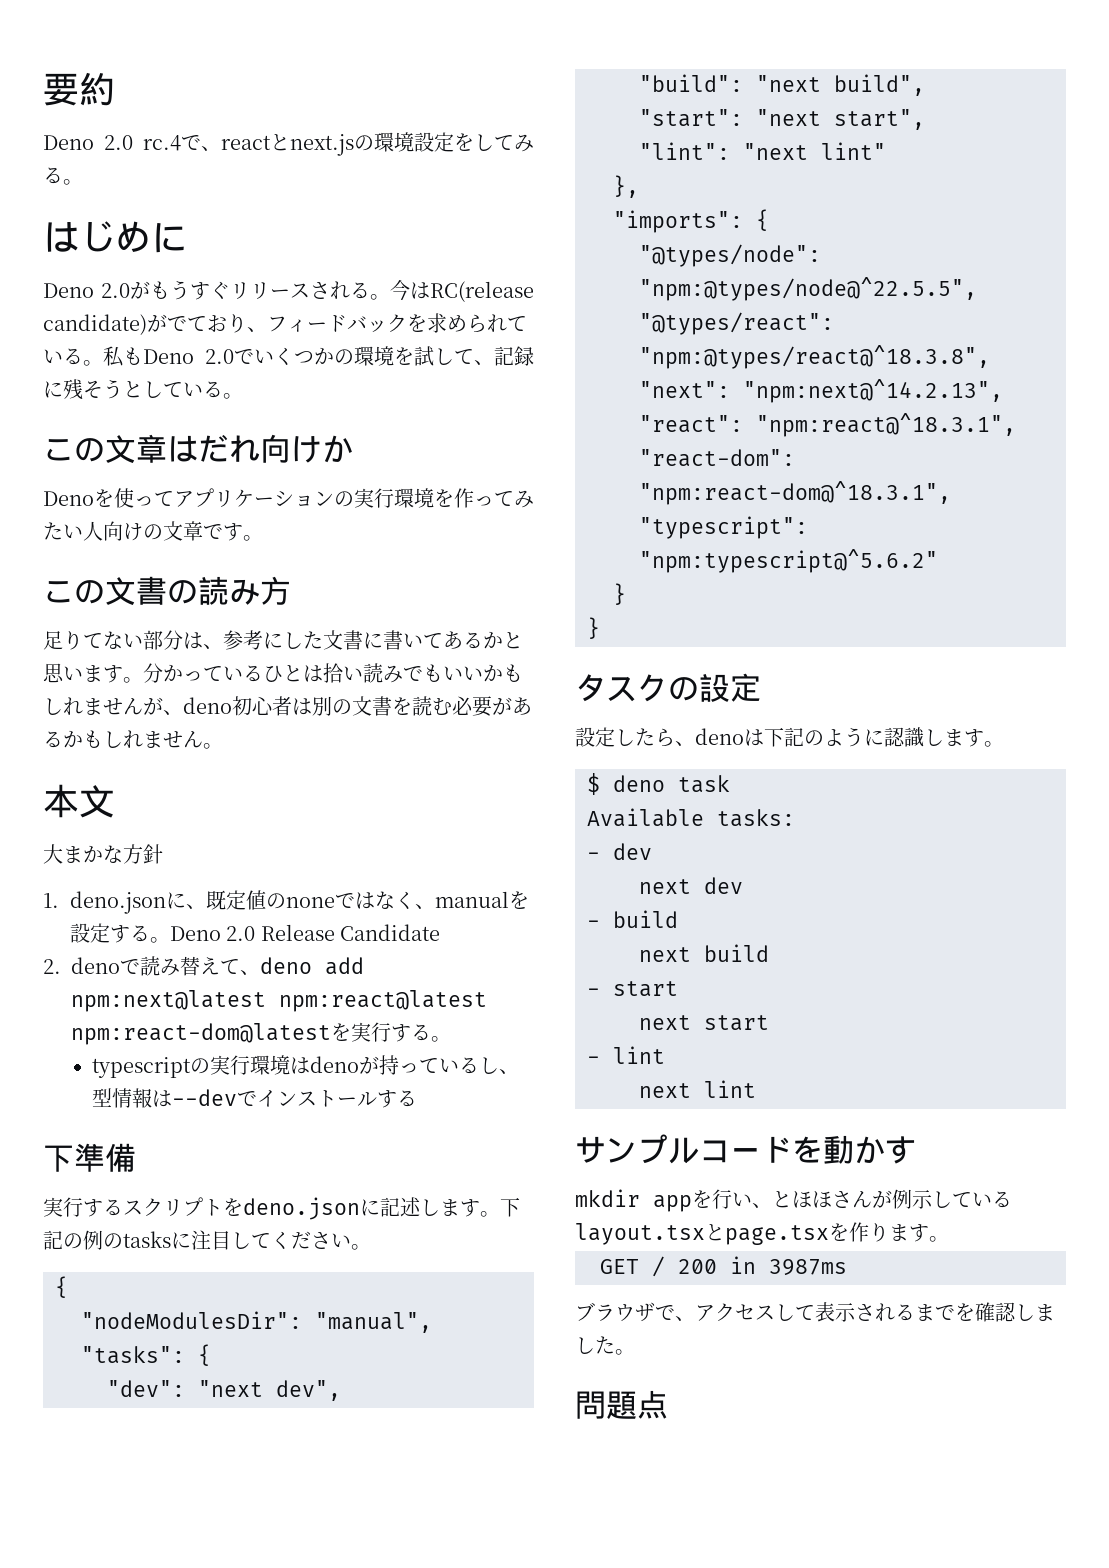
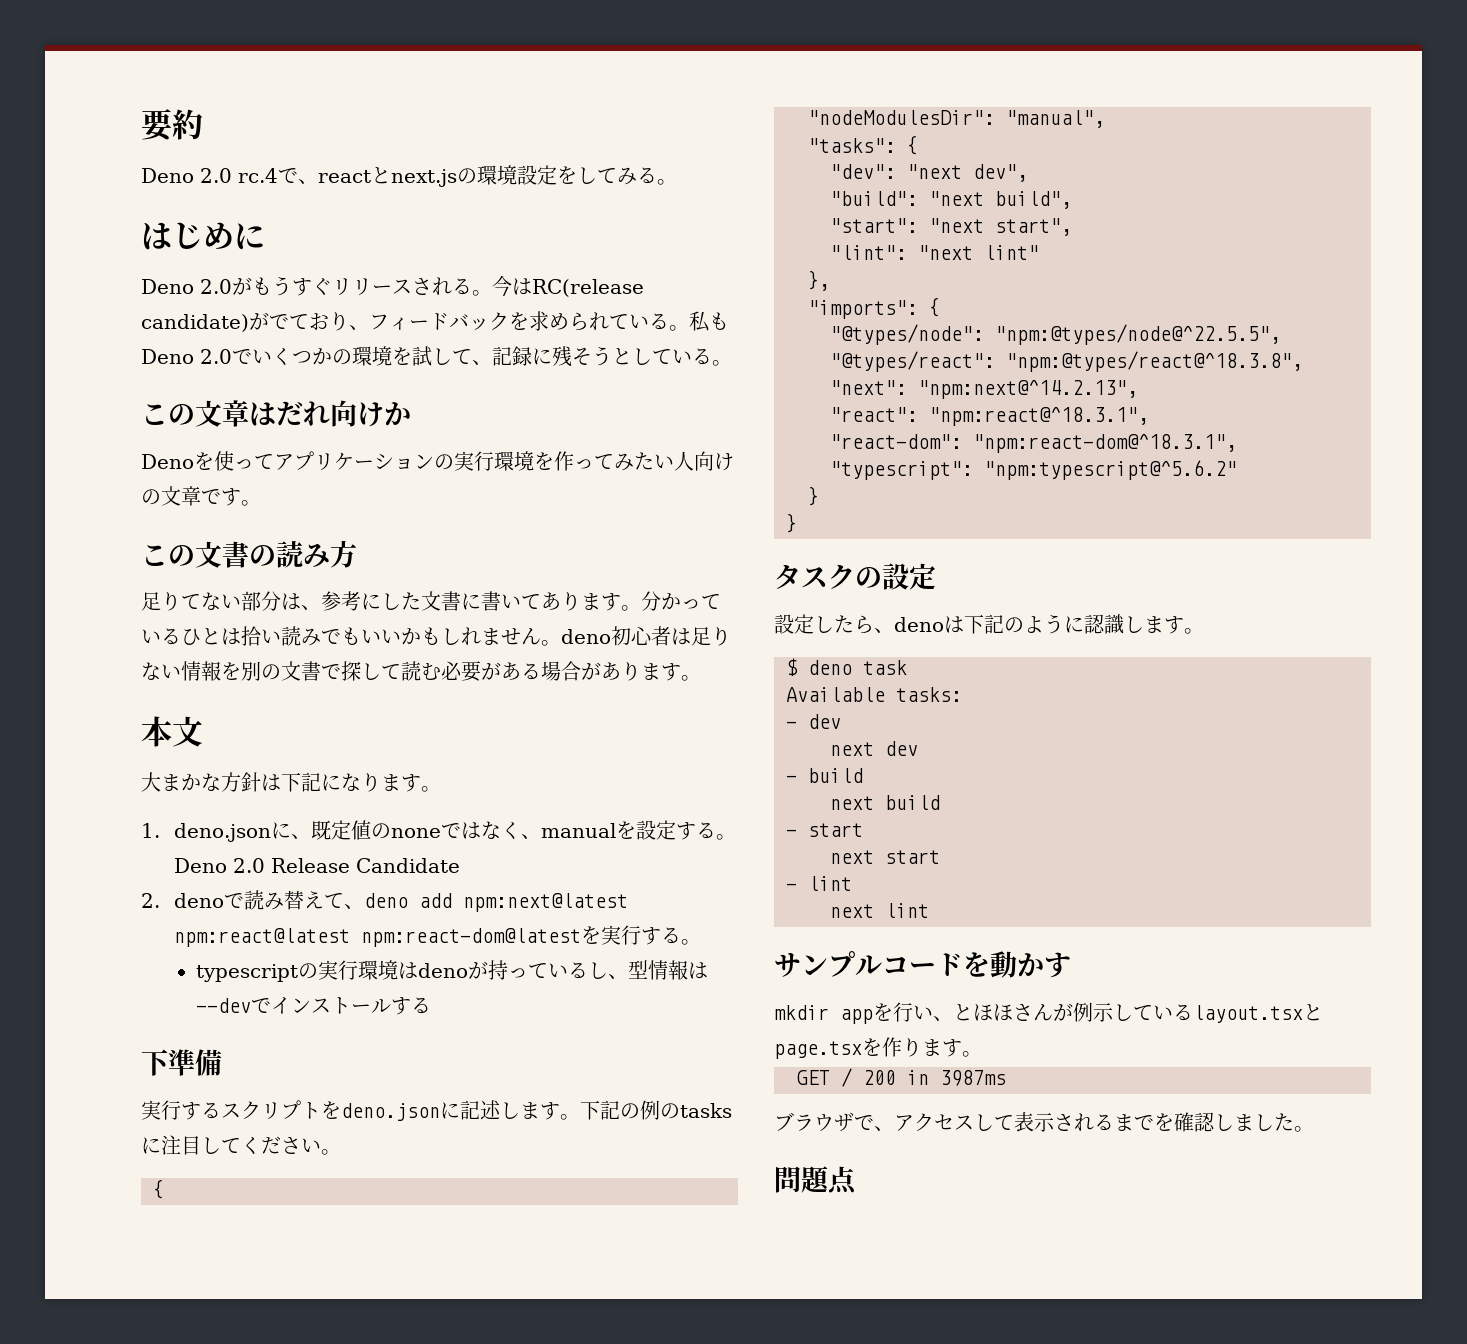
[463,631,523,649] [43,663,83,683] るかと思い -> [561,592,581,611] り
[143,697,183,715] が、 -> [541,640,561,646] 。
[312,696,532,717] [43,730,203,749] 別の文書を読む必要があるかもしれません -> [691,627,731,646] [141,661,681,682] 足りない情報を別の文書で探して読む必要がある場合があります
(163, 854) none -> [261,772,441,792] は下記になります。

